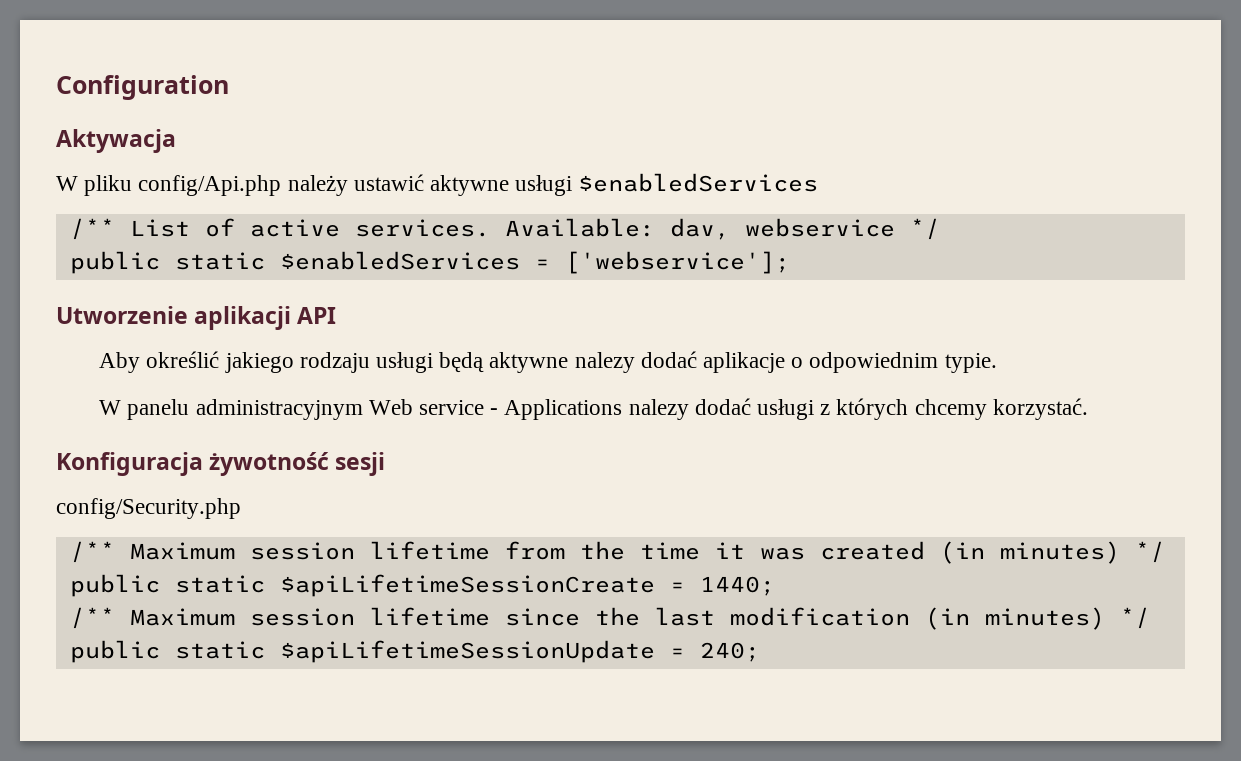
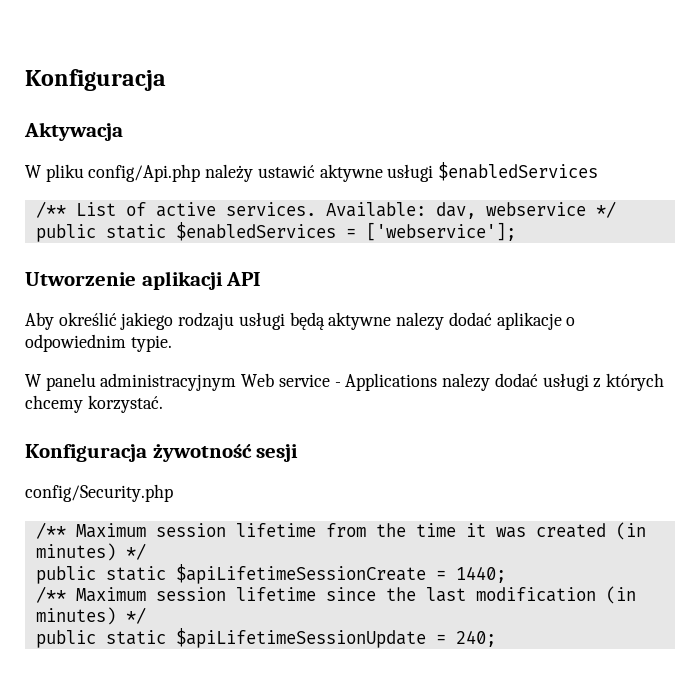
[56,75,229,100] Configuration -> [25,69,166,91] Konfiguracja

